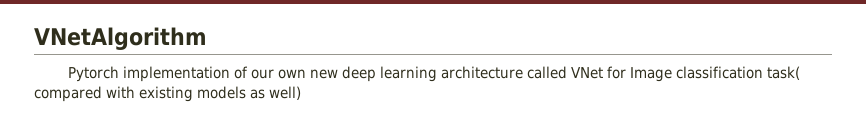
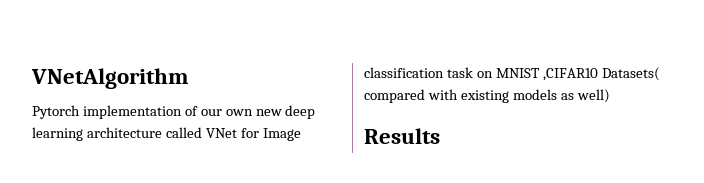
[766,66,800,80] task( -> [446,67,660,81] task on MNIST ,CIFAR10 Datasets(
(301, 93) none -> [364,128,440,144] // Results

